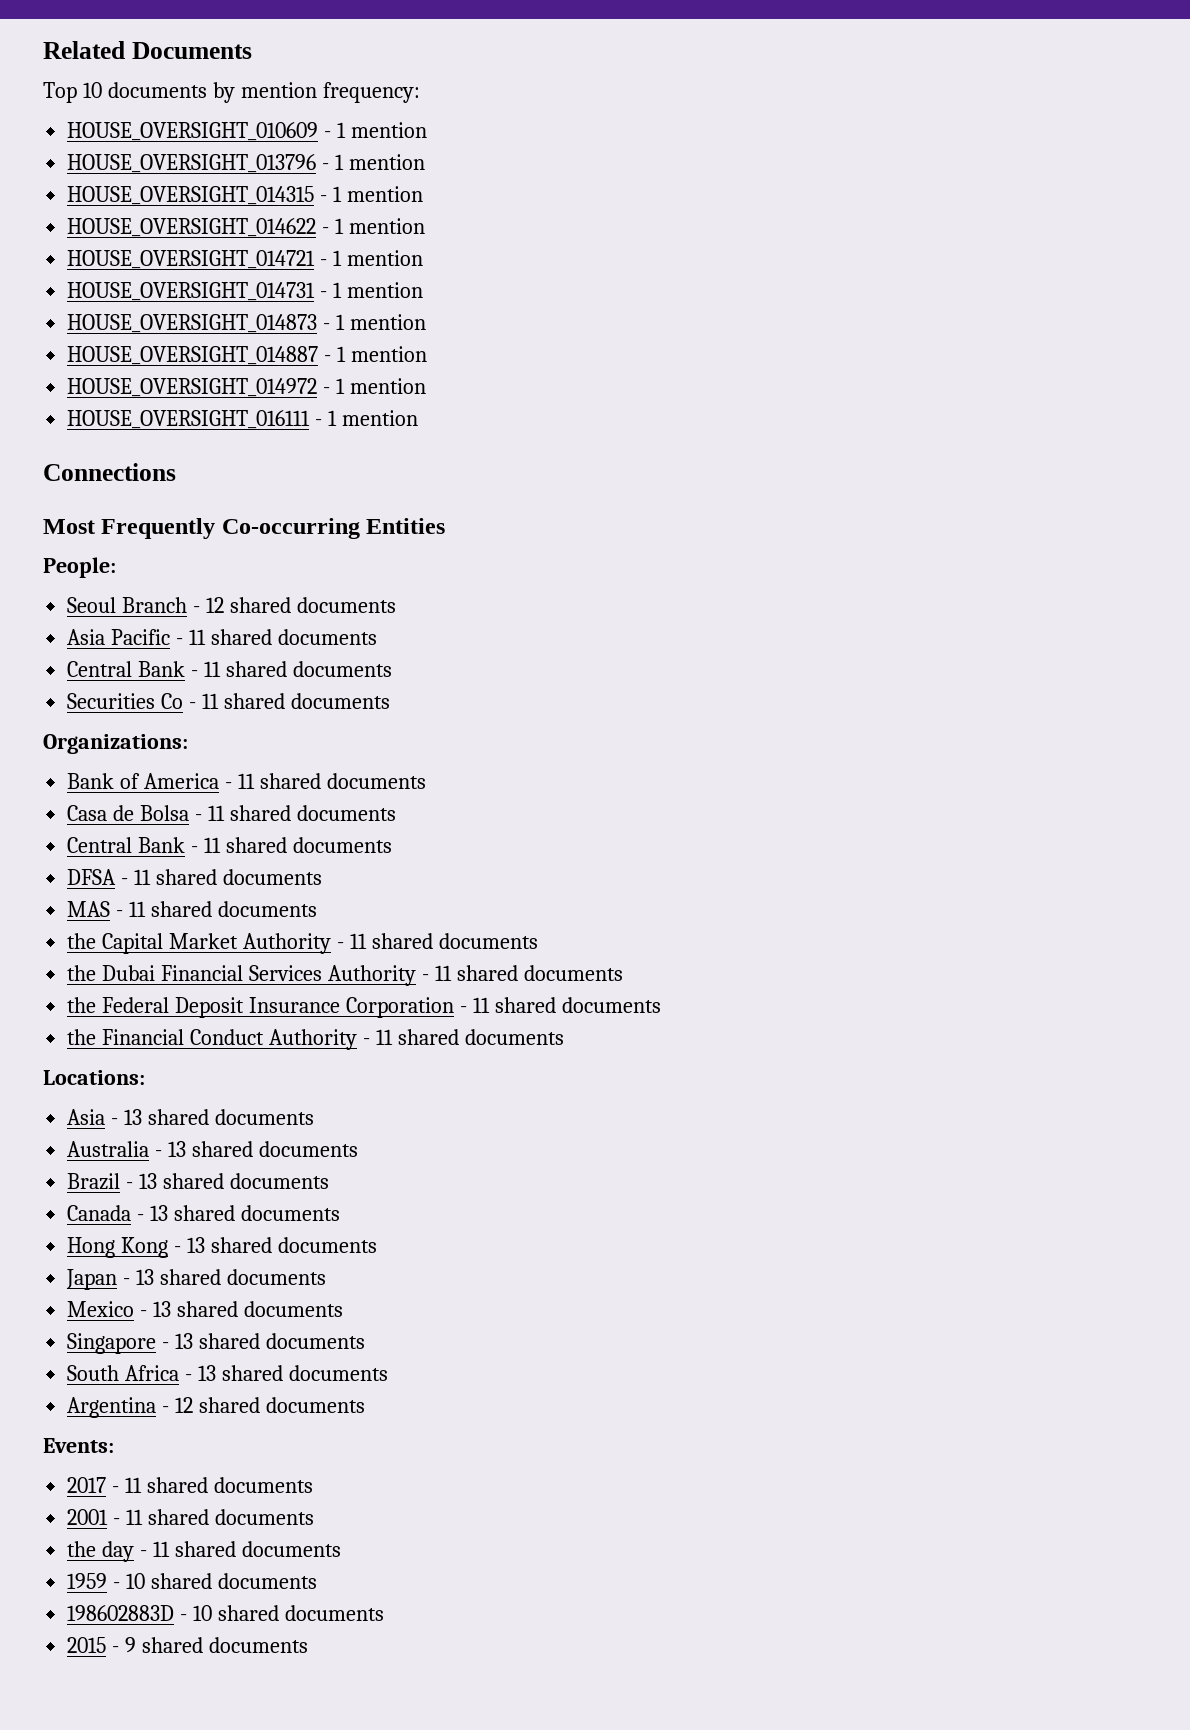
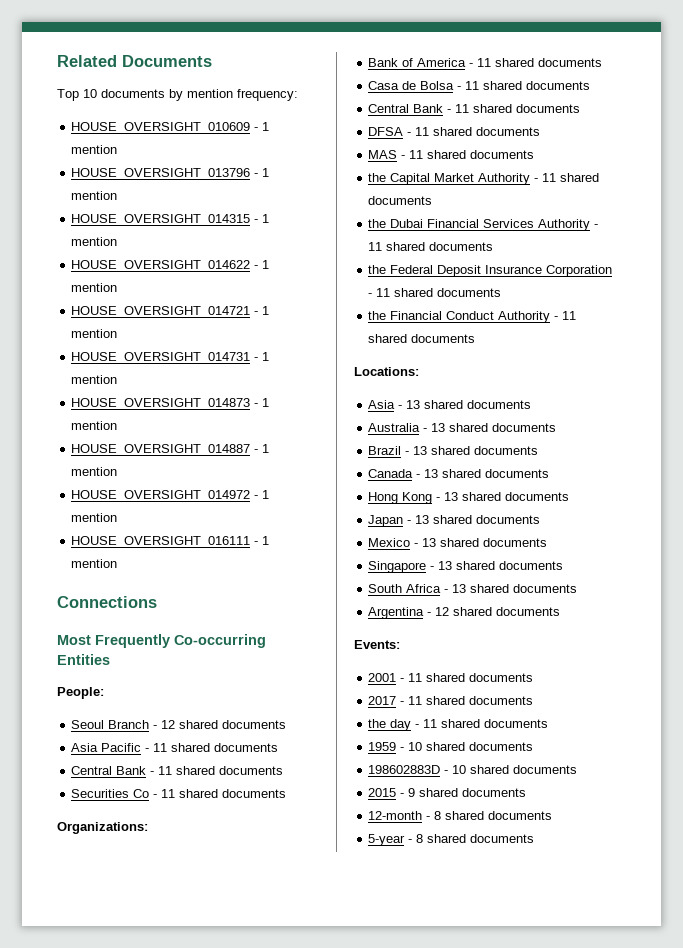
[67,1477,313,1493] [67,1509,109,1525] 2017 - 11 shared documents // 2001 -> [368,673,534,682] [368,696,397,705] 2001 - 11 shared documents // 2017
(308, 1645) none -> [368,811,553,820] [368,834,535,846] // 12-month - 8 shared documents // 5-year - 8 shared documents

